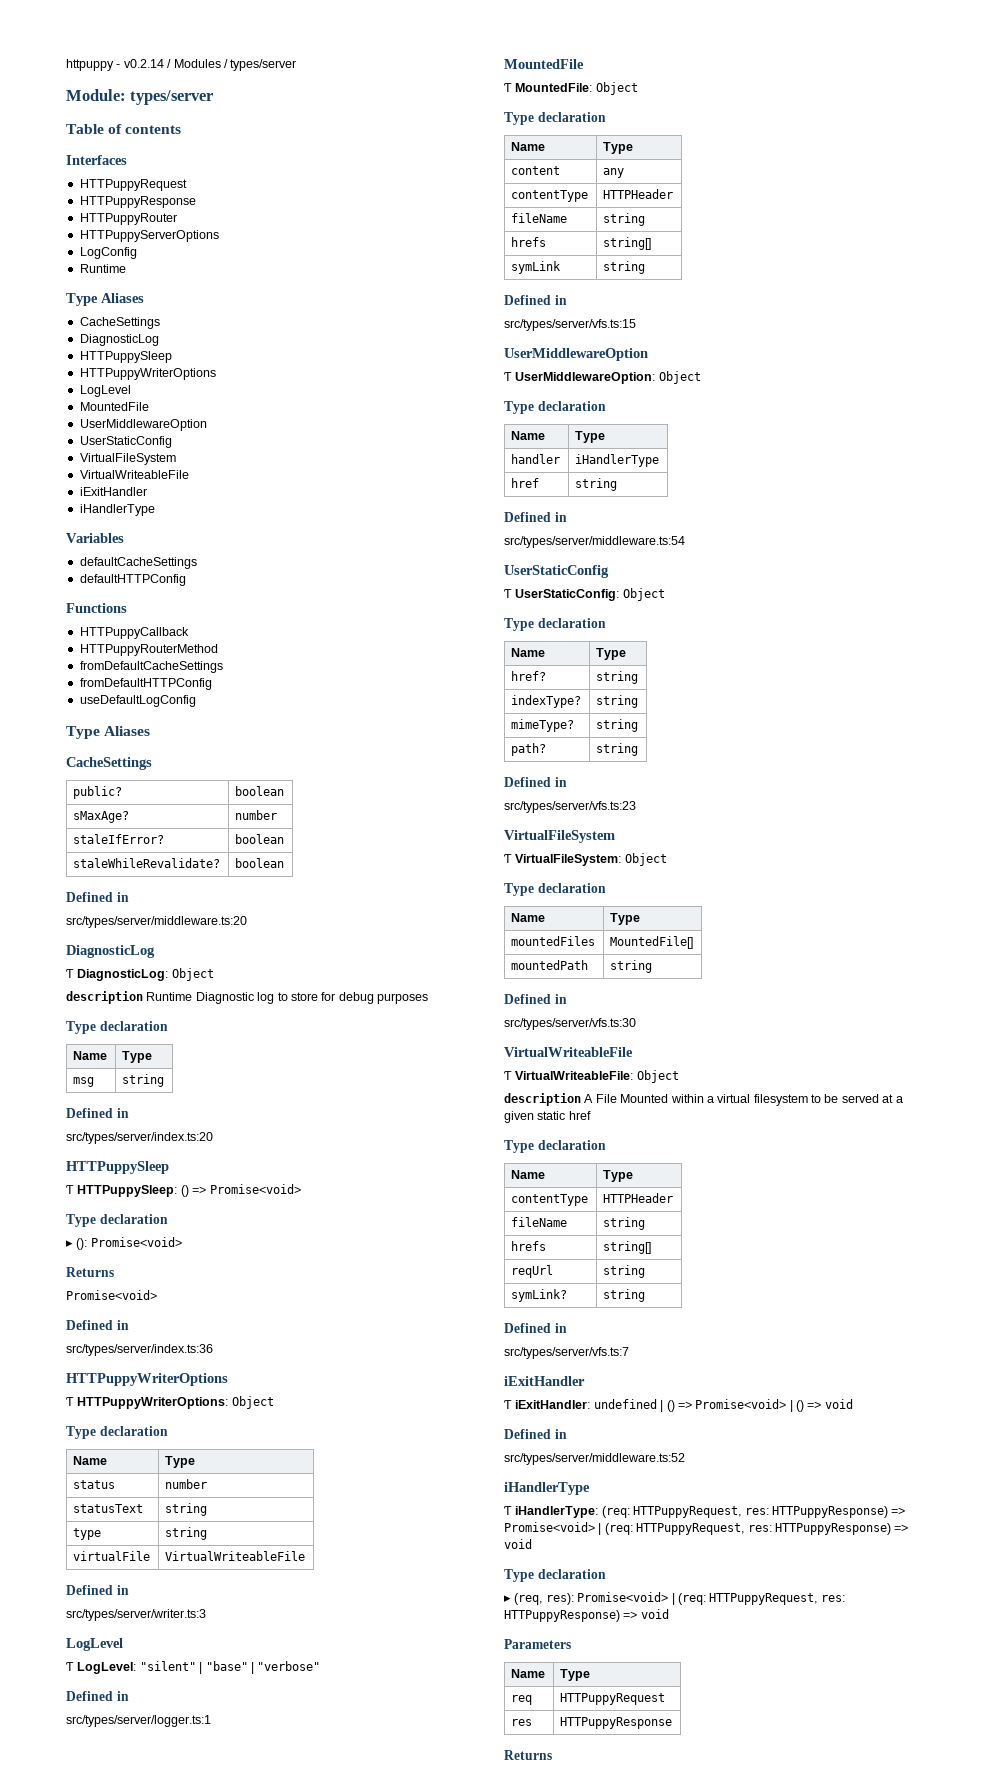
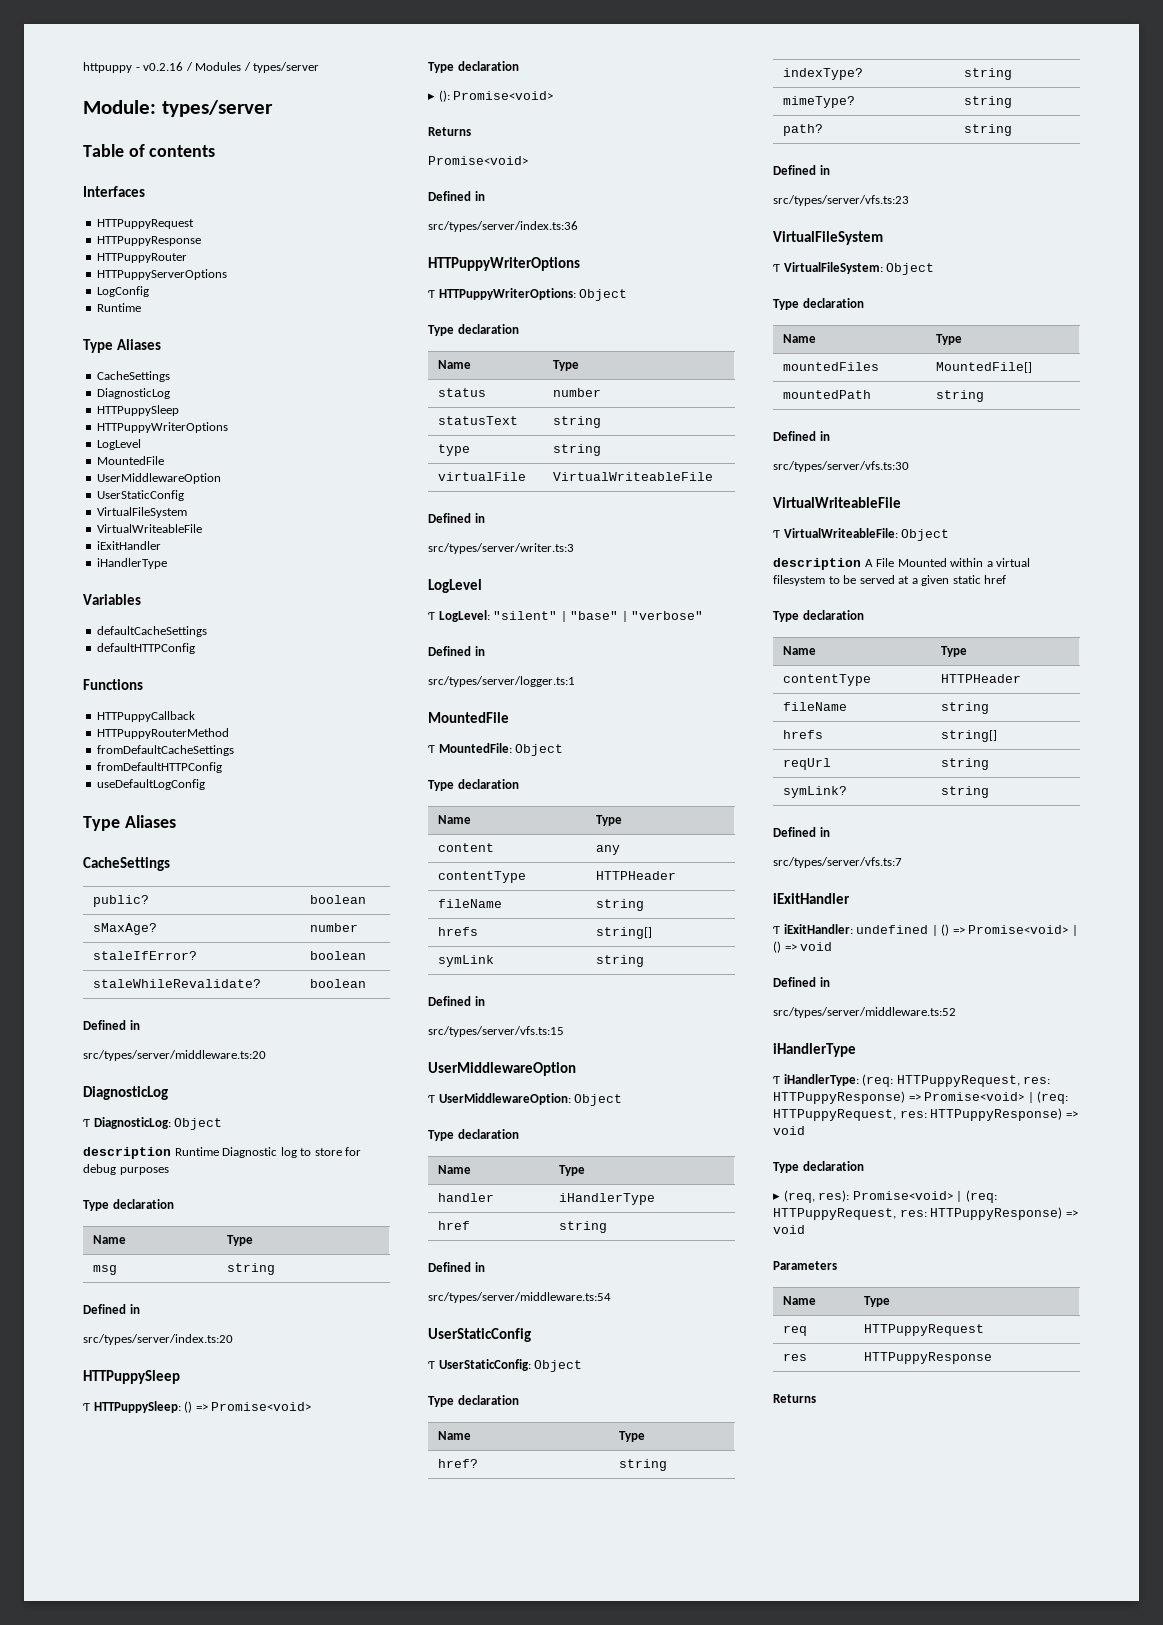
[123,59,164,68] v0.2.14 -> [143,62,184,71] v0.2.16

